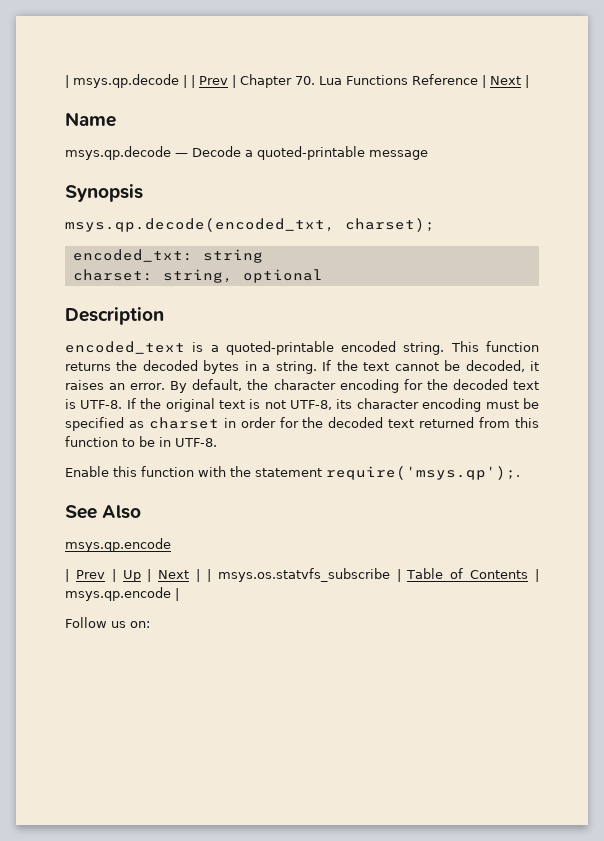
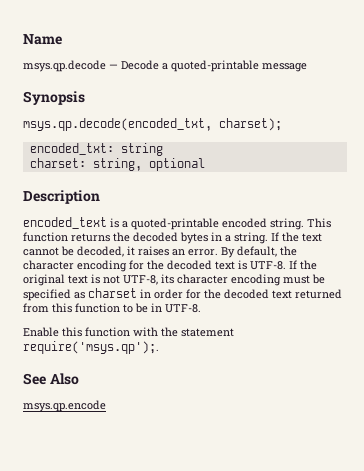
[65,74,529,88] | msys.qp.decode | | Prev | Chapter 70. Lua Functions Reference | Next | // -> (23, 39) none
[65,568,539,582] [65,587,179,601] [65,617,150,628] // | Prev | Up | Next | | msys.os.statvfs_subscribe | Table of Contents | msys.qp.encode | // Follow us on: -> (106, 406) none

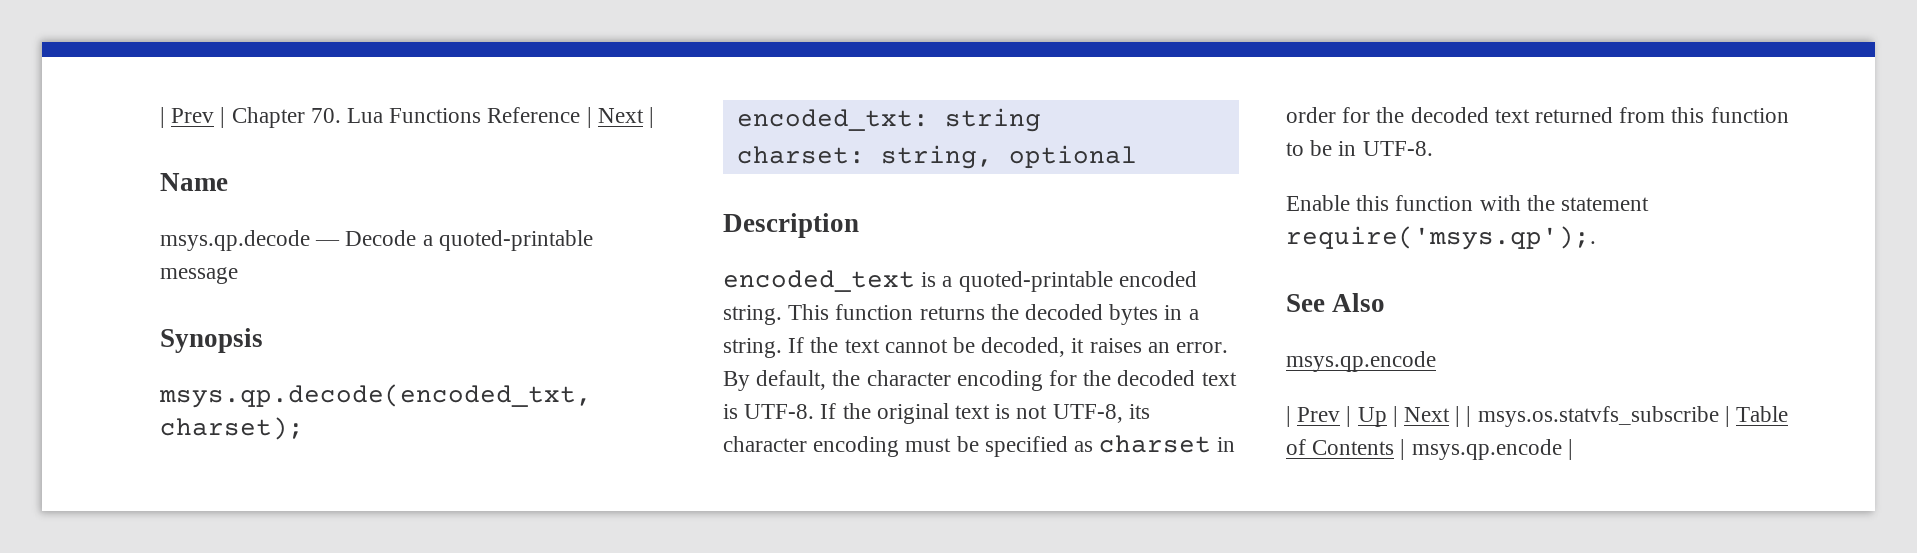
(23, 39) none -> [160,107,655,128] | Prev | Chapter 70. Lua Functions Reference | Next | //
(106, 406) none -> [1286,406,1789,427] [1286,439,1573,460] // | Prev | Up | Next | | msys.os.statvfs_subscribe | Table of Contents | msys.qp.encode |

